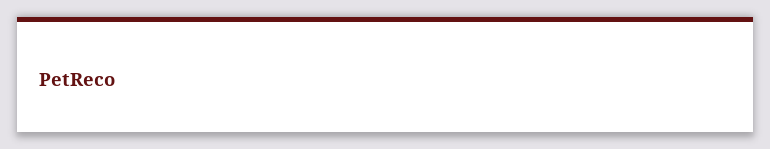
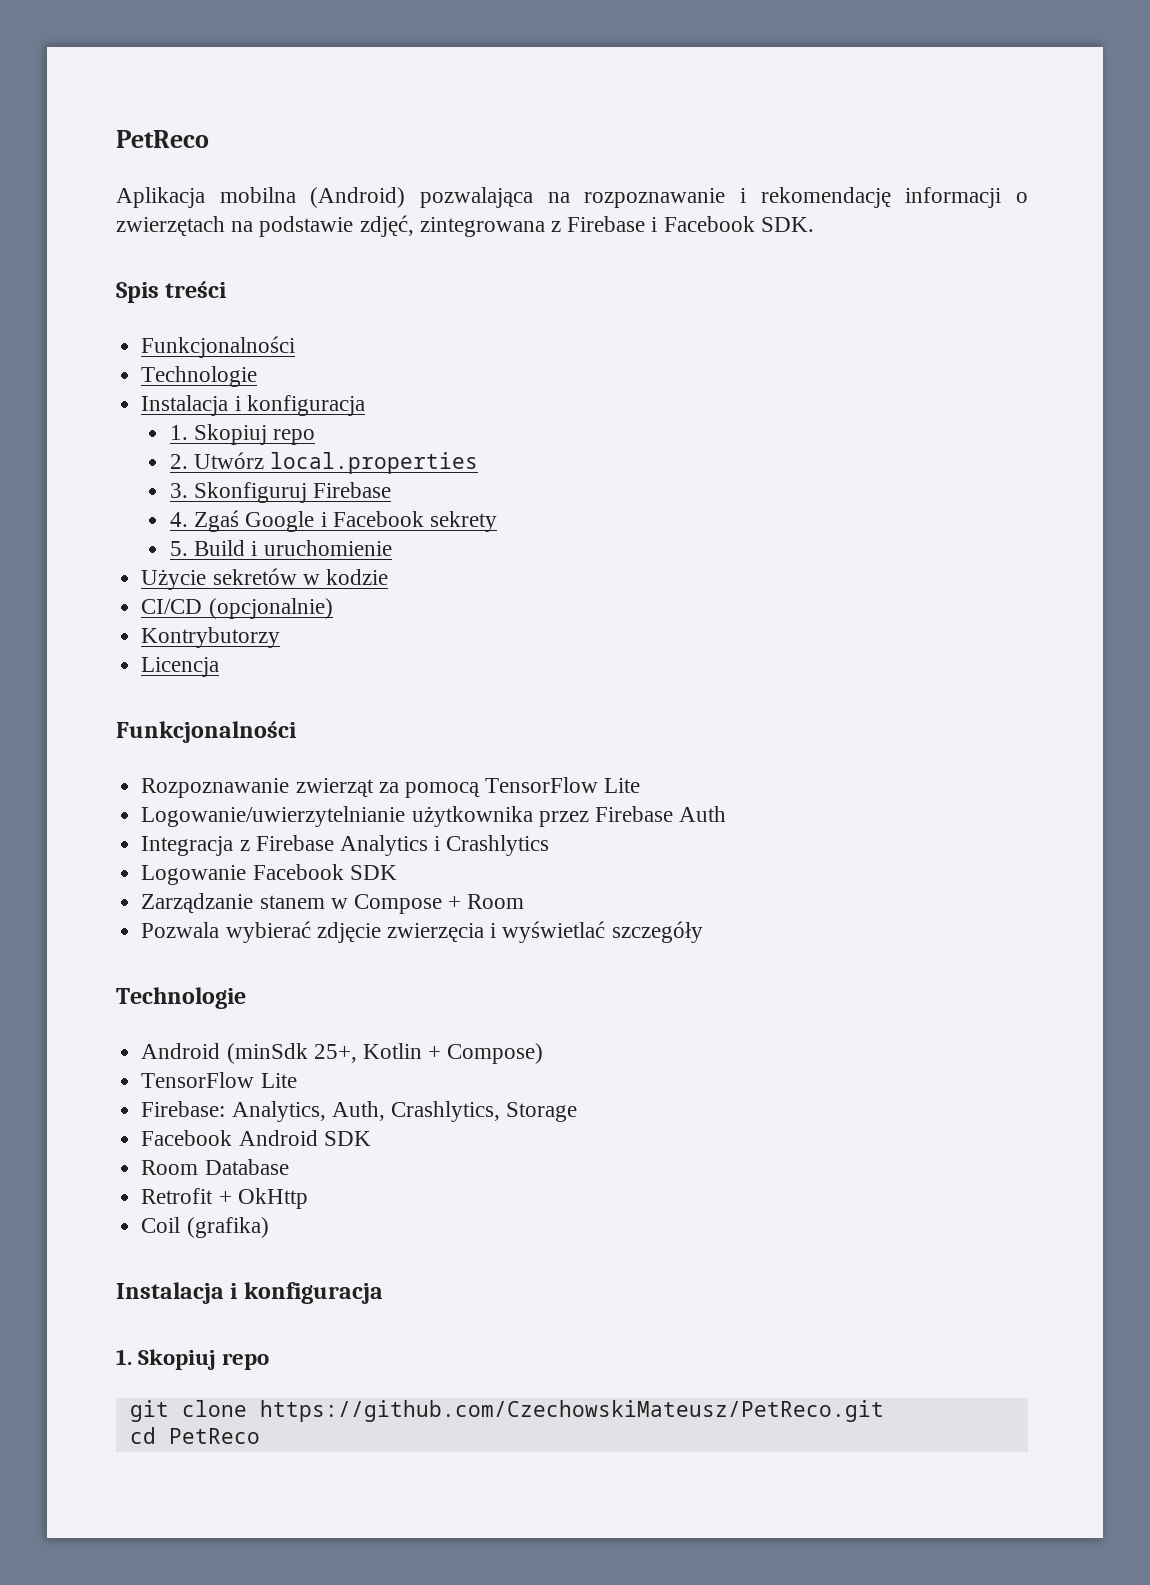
[39,73,115,86] PetReco -> [116,130,209,148] [116,187,1028,208] [116,215,814,237] [116,281,228,303] [141,336,296,358] [141,366,258,387] [141,395,365,416] [170,424,316,445] [170,452,479,474] [170,482,392,503] [170,510,498,532] [170,540,392,556] [141,568,388,590] [141,598,333,619] [141,627,281,648] [141,657,220,677] [116,721,297,743] [141,777,641,798] [141,806,727,827] [141,835,550,856] [141,864,397,885] [141,893,525,914] [141,921,703,943] [116,987,246,1009] [141,1043,544,1064] [141,1072,297,1088] [141,1101,578,1122] [141,1130,371,1146] [141,1159,289,1175] [141,1188,308,1209] [141,1217,269,1238] [116,1282,383,1304] [116,1349,270,1370] [129,1400,884,1422] [129,1427,260,1444] PetReco // Aplikacja mobilna (Android) pozwalająca na rozpoznawanie i rekomendację informacji o zwierzętach na podstawie zdjęć, zintegrowana z Firebase i Facebook SDK. // Spis treści // Funkcjonalności // Technologie // Instalacja i konfiguracja // 1. Skopiuj repo // 2. Utwórz local.properties // 3. Skonfiguruj Firebase // 4. Zgaś Google i Facebook sekrety // 5. Build i uruchomienie // Użycie sekretów w kodzie // CI/CD (opcjonalnie) // Kontrybutorzy // Licencja // Funkcjonalności // Rozpoznawanie zwierząt za pomocą TensorFlow Lite // Logowanie/uwierzytelnianie użytkownika przez Firebase Auth // Integracja z Firebase Analytics i Crashlytics // Logowanie Facebook SDK // Zarządzanie stanem w Compose + Room // Pozwala wybierać zdjęcie zwierzęcia i wyświetlać szczegóły // Technologie // Android (minSdk 25+, Kotlin + Compose) // TensorFlow Lite // Firebase: Analytics, Auth, Crashlytics, Storage // Facebook Android SDK // Room Database // Retrofit + OkHttp // Coil (grafika) // Instalacja i konfiguracja // 1. Skopiuj repo // git clone https://github.com/CzechowskiMateusz/PetReco.git // cd PetReco

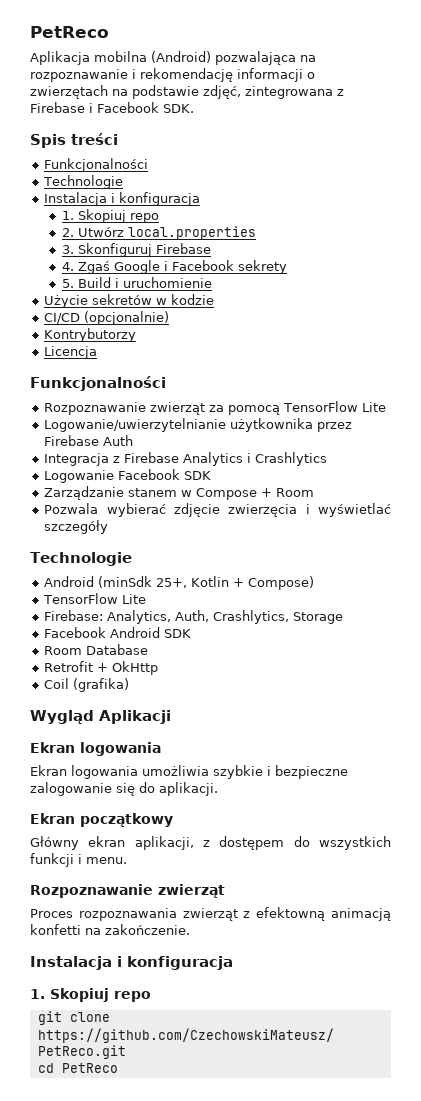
(269, 1227) none -> [30,710,171,724] [30,742,161,756] [30,765,348,779] [30,782,218,796] [30,813,173,827] [30,836,391,850] [30,853,127,867] [30,884,225,898] [30,907,392,921] [30,924,190,935] // Wygląd Aplikacji // Ekran logowania // Ekran logowania umożliwia szybkie i bezpieczne zalogowanie się do aplikacji. // Ekran początkowy // Główny ekran aplikacji, z dostępem do wszystkich funkcji i menu. // Rozpoznawanie zwierząt // Proces rozpoznawania zwierząt z efektowną animacją konfetti na zakończenie.

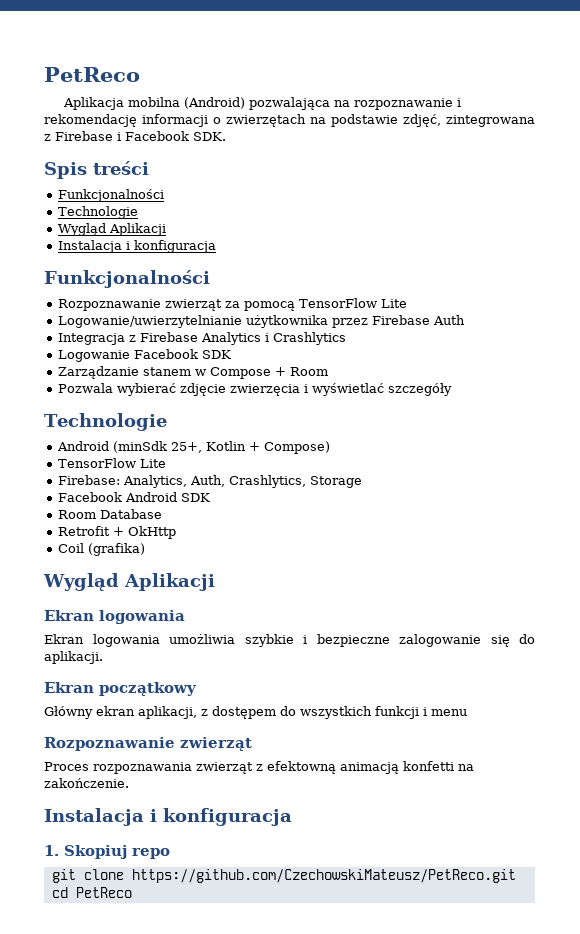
[44,192,201,206] [62,209,160,223] [62,226,257,240] [62,243,212,257] [62,260,288,274] [62,277,213,288] [44,294,215,308] [44,311,170,325] [44,328,137,342] [44,346,98,359] // Instalacja i konfiguracja // 1. Skopiuj repo // 2. Utwórz local.properties // 3. Skonfiguruj Firebase // 4. Zgaś Google i Facebook sekrety // 5. Build i uruchomienie // Użycie sekretów w kodzie // CI/CD (opcjonalnie) // Kontrybutorzy // Licencja -> [58,223,167,236] [58,240,217,253] // Wygląd Aplikacji // Instalacja i konfiguracja
[86,857,127,864] menu. -> [431,709,467,716] menu

